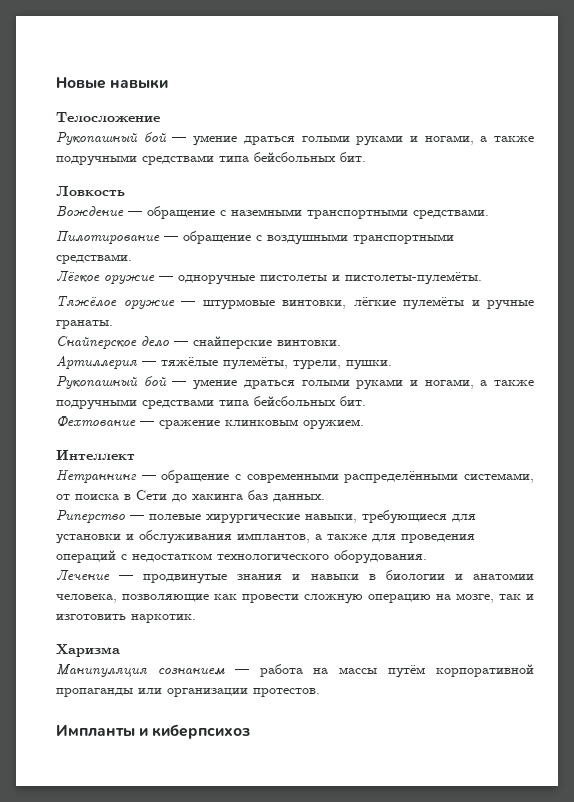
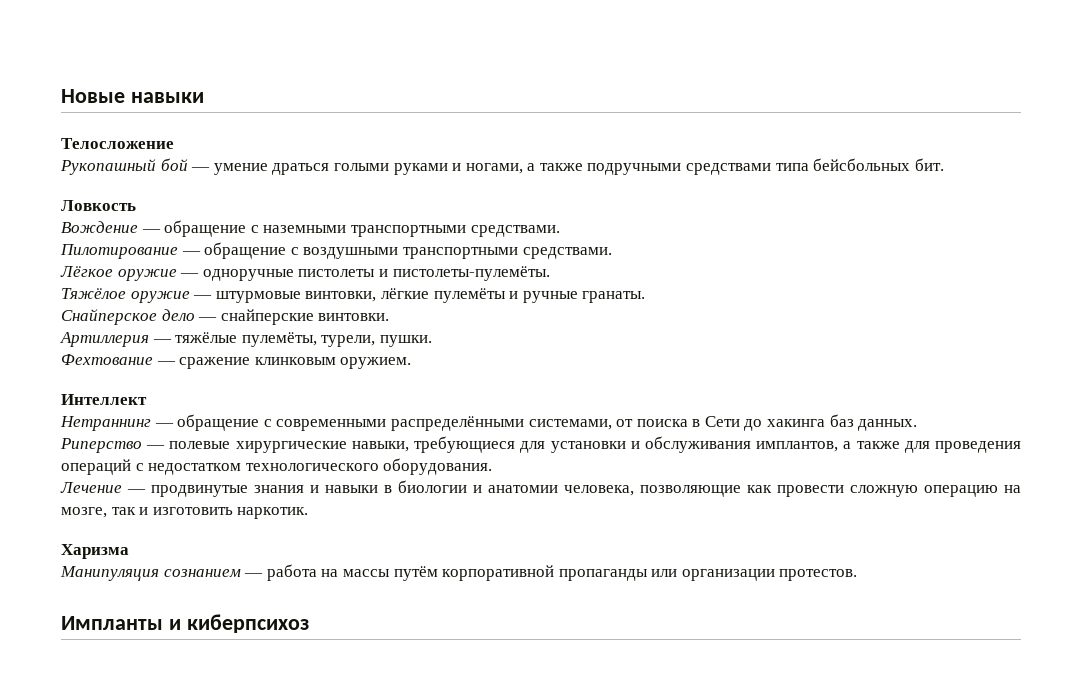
[56,376,534,390] [56,396,366,410] // Рукопашный бой — умение драться голыми руками и ногами, а также подручными средствами типа бейсбольных бит. -> (432, 341) none

